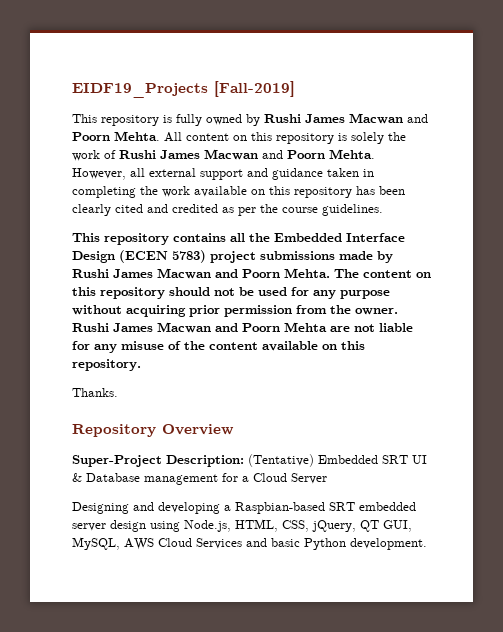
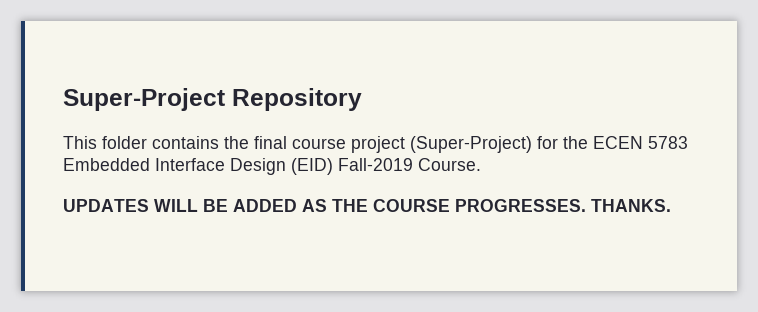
[72,81,295,98] [72,113,428,126] [72,131,406,144] [72,149,375,161] [72,168,374,180] [72,186,405,198] [72,204,383,216] [72,233,405,245] [72,250,393,263] [72,268,431,279] [72,287,390,299] [72,305,398,317] [72,322,413,333] [72,341,365,353] [72,359,141,371] [72,388,118,397] [72,424,234,437] [72,454,427,467] [72,473,327,485] [72,502,416,514] [72,519,412,532] [72,537,427,550] EIDF19_Projects [Fall-2019] // This repository is fully owned by Rushi James Macwan and Poorn Mehta. All content on this repository is solely the work of Rushi James Macwan and Poorn Mehta. However, all external support and guidance taken in completing the work available on this repository has been clearly cited and credited as per the course guidelines. // This repository contains all the Embedded Interface Design (ECEN 5783) project submissions made by Rushi James Macwan and Poorn Mehta. The content on this repository should not be used for any purpose without acquiring prior permission from the owner. Rushi James Macwan and Poorn Mehta are not liable for any misuse of the content available on this repository. // Thanks. // Repository Overview // Super-Project Description: (Tentative) Embedded SRT UI & Database management for a Cloud Server // Designing and developing a Raspbian-based SRT embedded server design using Node.js, HTML, CSS, jQuery, QT GUI, MySQL, AWS Cloud Services and basic Python development. -> [63,88,362,111] [63,136,688,153] [63,158,481,175] [63,199,671,212] Super-Project Repository // This folder contains the final course project (Super-Project) for the ECEN 5783 Embedded Interface Design (EID) Fall-2019 Course. // UPDATES WILL BE ADDED AS THE COURSE PROGRESSES. THANKS.

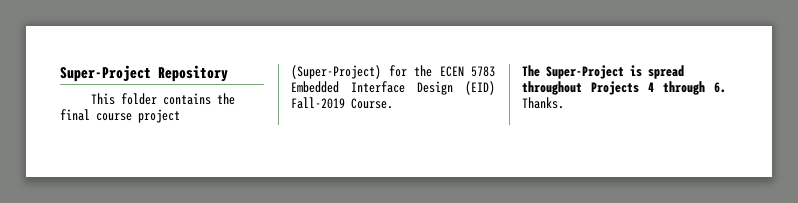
[63,199,671,212] UPDATES WILL BE ADDED AS THE COURSE PROGRESSES. THANKS. -> [522,65,684,79] [522,81,726,95] [522,97,564,109] The Super-Project is spread throughout Projects 4 through 6. Thanks.

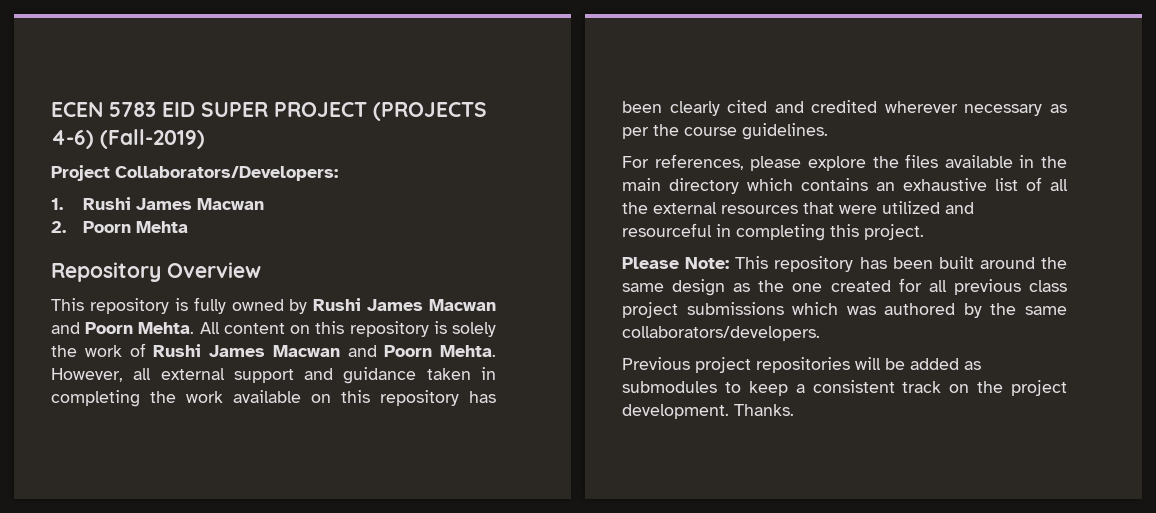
[60,65,151,82] Super-Project -> [51,102,487,121] [51,129,205,149] [51,165,338,181] [51,197,265,210] [51,221,189,233] ECEN 5783 EID SUPER PROJECT (PROJECTS 4-6) (Fall-2019) // Project Collaborators/Developers: // 1. Rushi James Macwan // 2. Poorn Mehta //
[90,93,235,105] [60,109,180,123] [291,65,495,79] [291,81,495,95] [291,97,393,109] [522,65,684,79] [522,81,726,95] // This folder contains the final course project (Super-Project) for the ECEN 5783 Embedded Interface Design (EID) Fall-2019 Course. // The Super-Project is spread throughout Projects 4 through 6. -> [167,262,261,278] [51,297,496,314] [51,321,497,337] [51,343,496,357] [51,367,496,384] [51,390,496,407] [622,100,1067,116] [622,123,828,140] [622,154,1067,171] [622,177,1068,194] [622,201,974,214] [622,223,924,241] [622,256,1067,272] [622,278,1067,296] [622,302,1067,318] [622,326,820,341] [622,357,981,373] [622,380,1067,396] [622,404,729,419] Overview // This repository is fully owned by Rushi James Macwan and Poorn Mehta. All content on this repository is solely the work of Rushi James Macwan and Poorn Mehta. However, all external support and guidance taken in completing the work available on this repository has been clearly cited and credited wherever necessary as per the course guidelines. // For references, please explore the files available in the main directory which contains an exhaustive list of all the external resources that were utilized and resourceful in completing this project. // Please Note: This repository has been built around the same design as the one created for all previous class project submissions which was authored by the same collaborators/developers. // Previous project repositories will be added as submodules to keep a consistent track on the project development.

